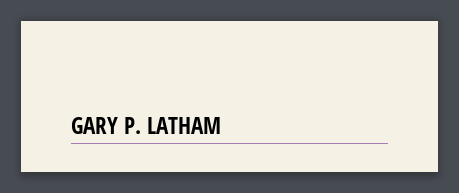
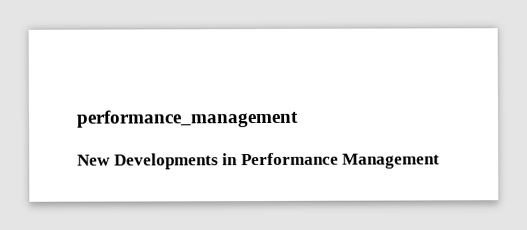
[71,117,222,134] GARY P. LATHAM -> [76,109,299,128] [77,152,441,170] performance_management // New Developments in Performance Management

